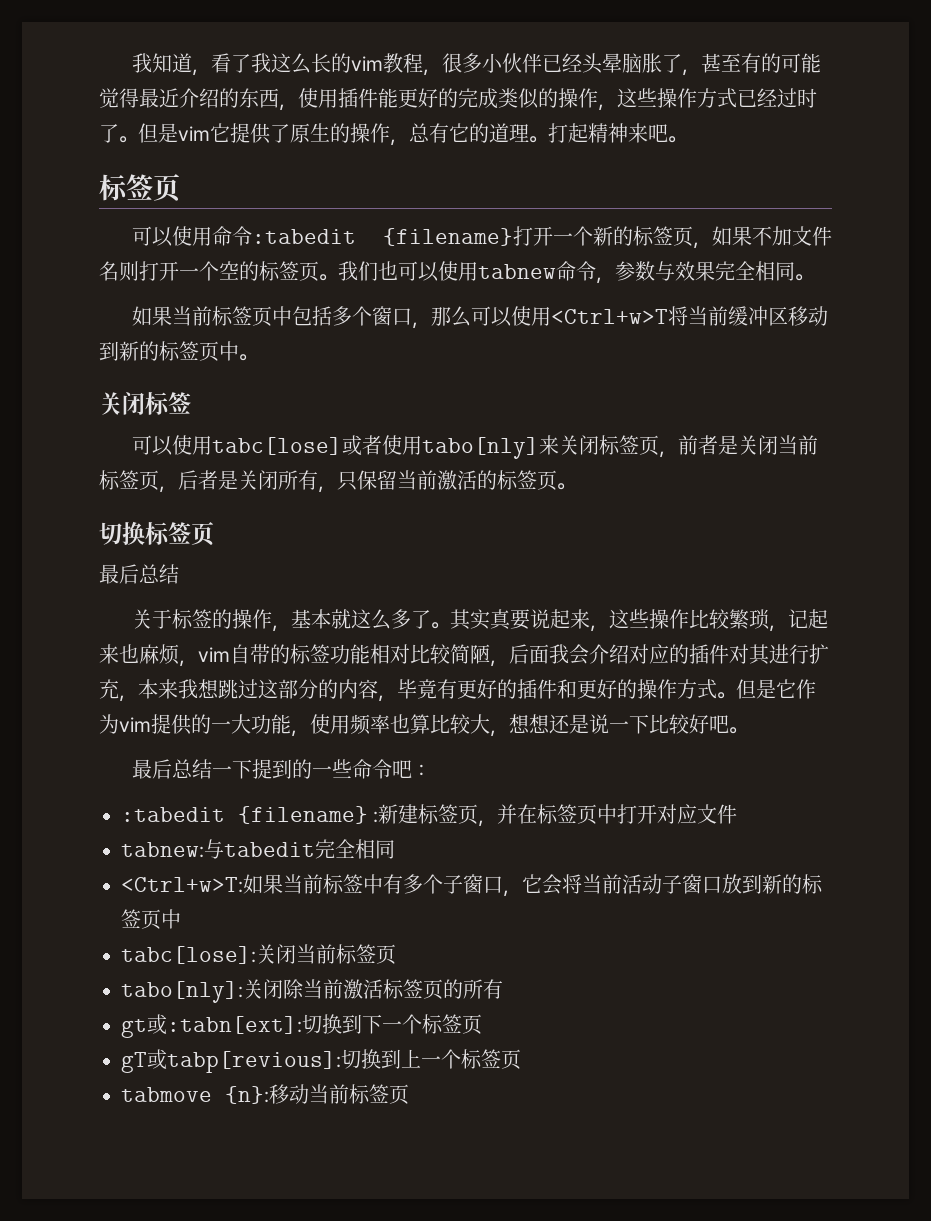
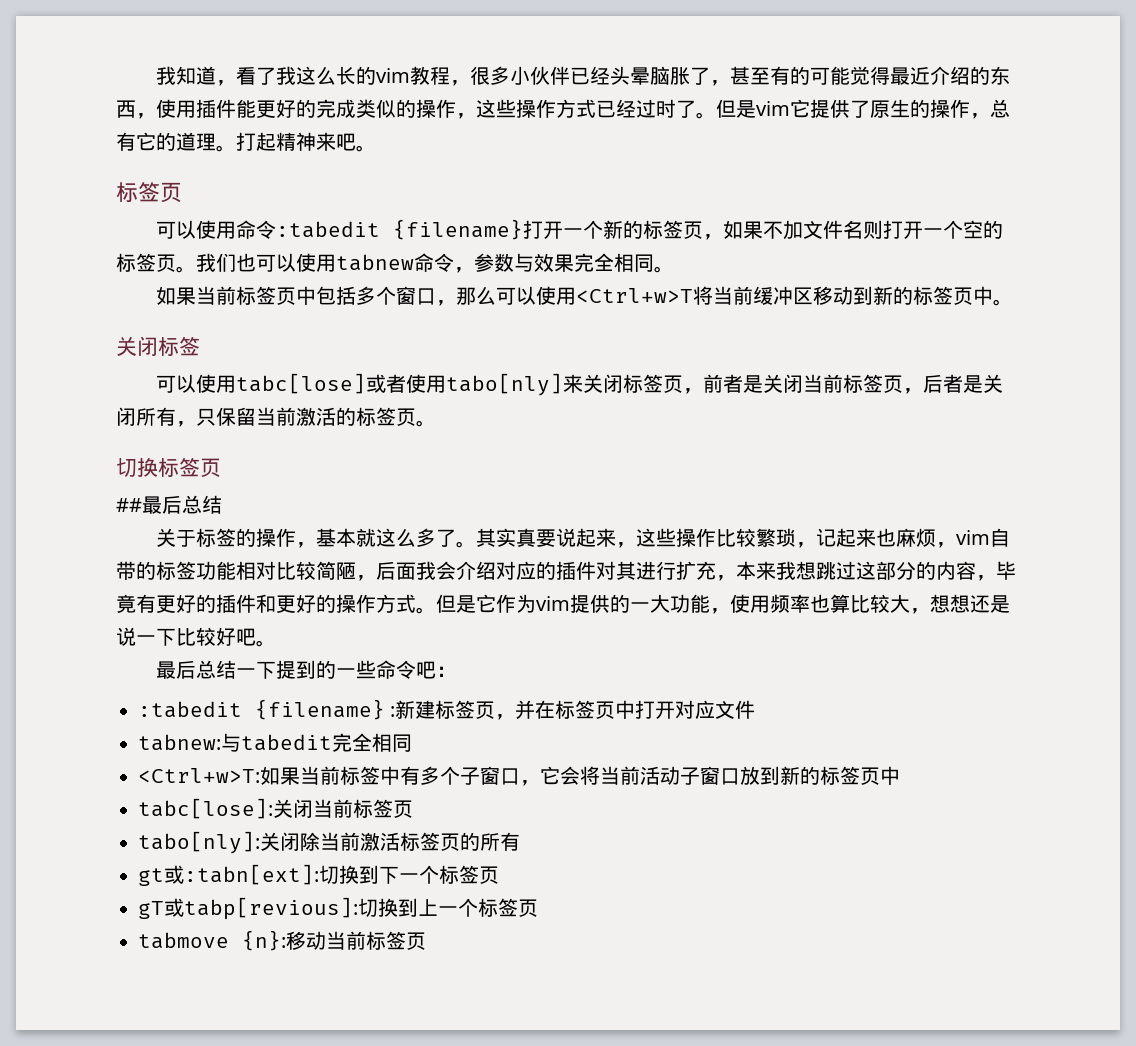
(214, 534) none -> [116,498,142,512] ##

